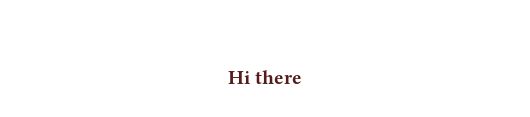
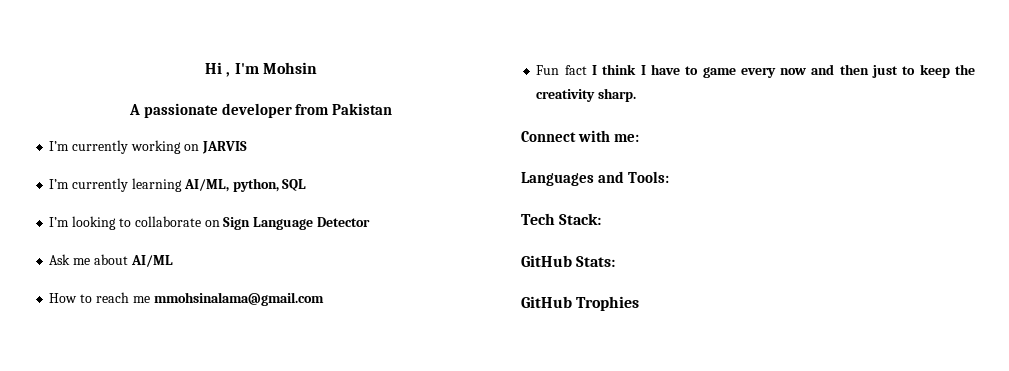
[255,70,303,84] there -> [226,62,317,77] [128,103,393,118] [49,140,247,154] [49,178,307,192] [49,216,370,230] [49,254,173,267] [49,292,324,306] [536,64,975,78] [536,88,637,102] [521,130,639,142] [521,171,669,186] [521,213,602,225] [521,255,616,267] [521,296,640,311] , I'm Mohsin // A passionate developer from Pakistan // I’m currently working on JARVIS // I’m currently learning AI/ML, python, SQL // I’m looking to collaborate on Sign Language Detector // Ask me about AI/ML // How to reach me mmohsinalama@gmail.com // Fun fact I think I have to game every now and then just to keep the creativity sharp. // Connect with me: // Languages and Tools: // Tech Stack: // GitHub Stats: // GitHub Trophies

